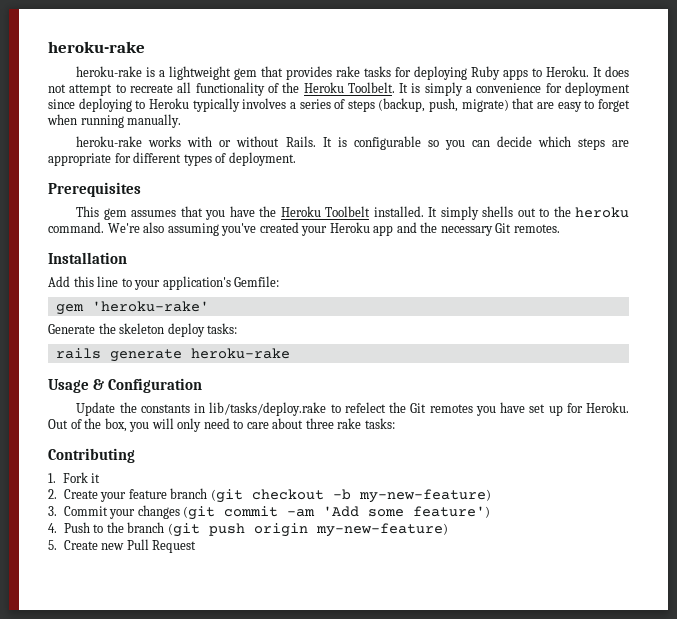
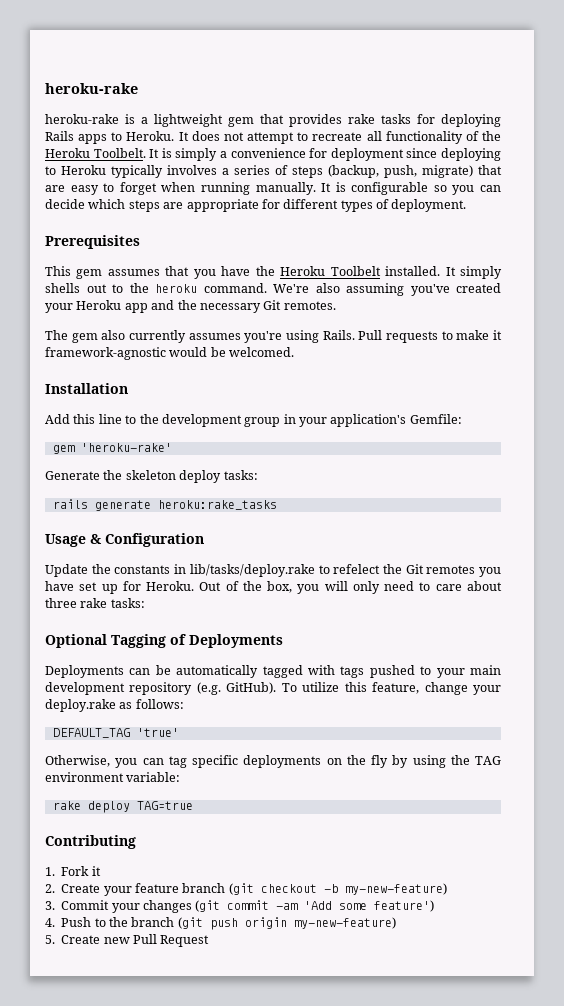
[471,66,501,80] Ruby -> [45,131,74,141] Rails
[76,136,316,147] // heroku-rake works with or without Rails. -> (316, 188) none
(560, 228) none -> [45,330,503,343] [45,347,295,360] // The gem also currently assumes you're using Rails. Pull requests to make it framework-agnostic would be welcomed.
(132, 282) none -> [139,414,296,427] the development group in
[190,348,290,359] heroku-rake -> [157,500,277,510] heroku:rake_tasks
(395, 423) none -> [45,634,283,648] [45,665,501,678] [45,682,502,695] [45,699,184,712] [52,728,179,738] [45,755,501,768] [45,772,181,782] [52,801,193,813] // Optional Tagging of Deployments // Deployments can be automatically tagged with tags pushed to your main development repository (e.g. GitHub). To utilize this feature, change your deploy.rake as follows: // DEFAULT_TAG 'true' // Otherwise, you can tag specific deployments on the fly by using the TAG environment variable: // rake deploy TAG=true

